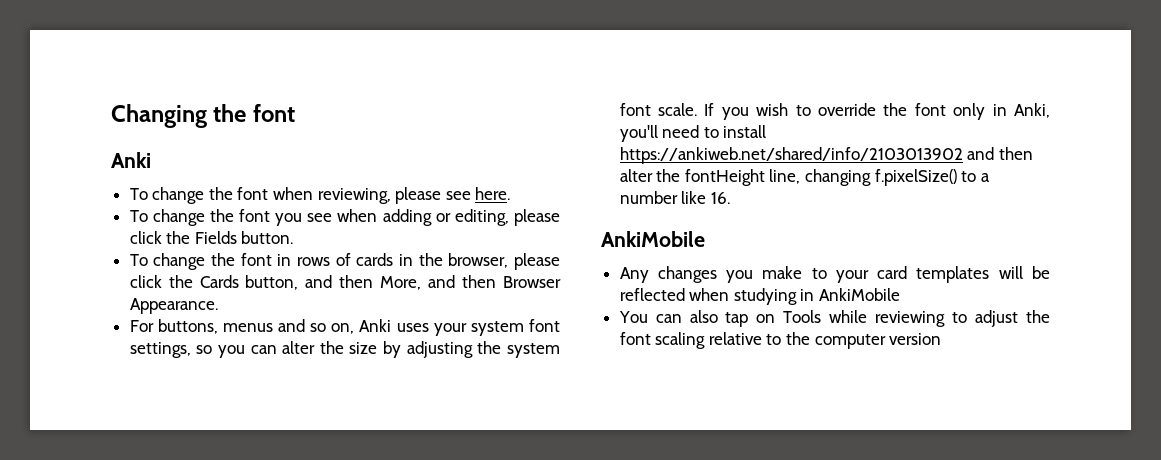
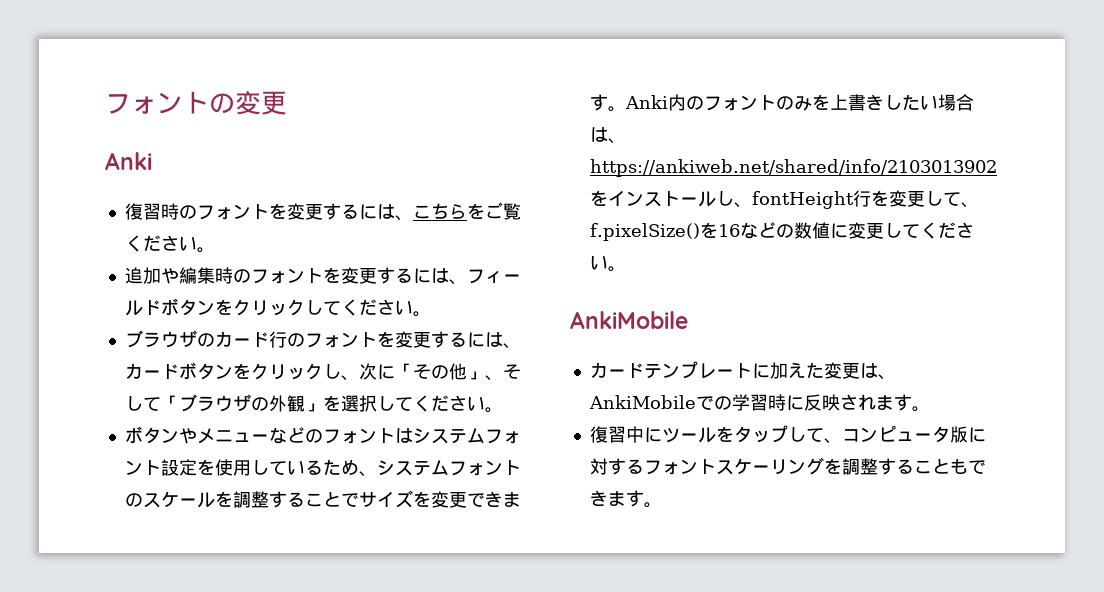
[111,104,295,128] [111,152,151,168] [129,187,511,204] [129,209,560,226] [129,231,294,244] [129,253,560,270] [129,275,561,290] [129,298,218,314] [129,319,560,336] [129,341,560,358] [619,103,1050,120] [619,125,767,142] [619,147,1033,164] [619,169,990,186] [619,191,730,204] [601,231,705,247] [619,266,1050,283] [619,288,901,305] [618,310,1050,327] [619,332,942,349] Changing the font // Anki // To change the font when reviewing, please see here. // To change the font you see when adding or editing, please click the Fields button. // To change the font in rows of cards in the browser, please click the Cards button, and then More, and then Browser Appearance. // For buttons, menus and so on, Anki uses your system font settings, so you can alter the size by adjusting the system font scale. If you wish to override the font only in Anki, you'll need to install https://ankiweb.net/shared/info/2103013902 and then alter the fontHeight line, changing f.pixelSize() to a number like 16. // AnkiMobile // Any changes you make to your card templates will be reflected when studying in AnkiMobile // You can also tap on Tools while reviewing to adjust the font scaling relative to the computer version -> [105,90,287,115] [105,152,152,170] [124,202,521,221] [124,235,215,253] [124,267,521,285] [124,298,431,317] [124,330,521,349] [124,362,521,381] [124,394,503,413] [124,426,521,444] [124,459,521,477] [124,490,521,508] [589,94,974,112] [589,127,626,144] [589,159,997,177] [589,190,979,209] [589,222,974,241] [589,255,626,272] [570,311,688,329] [589,361,896,380] [588,394,930,412] [589,425,986,444] [589,457,986,475] [589,490,662,508] フォントの変更 // Anki // 復習時のフォントを変更するには、こちらをご覧ください。 // 追加や編集時のフォントを変更するには、フィールドボタンをクリックしてください。 // ブラウザのカード行のフォントを変更するには、カードボタンをクリックし、次に「その他」、そして「ブラウザの外観」を選択してください。 // ボタンやメニューなどのフォントはシステムフォント設定を使用しているため、システムフォントのスケールを調整することでサイズを変更できます。Anki内のフォントのみを上書きしたい場合は、https://ankiweb.net/shared/info/2103013902をインストールし、fontHeight行を変更して、f.pixelSize()を16などの数値に変更してください。 // AnkiMobile // カードテンプレートに加えた変更は、AnkiMobileでの学習時に反映されます。 // 復習中にツールをタップして、コンピュータ版に対するフォントスケーリングを調整することもできます。

